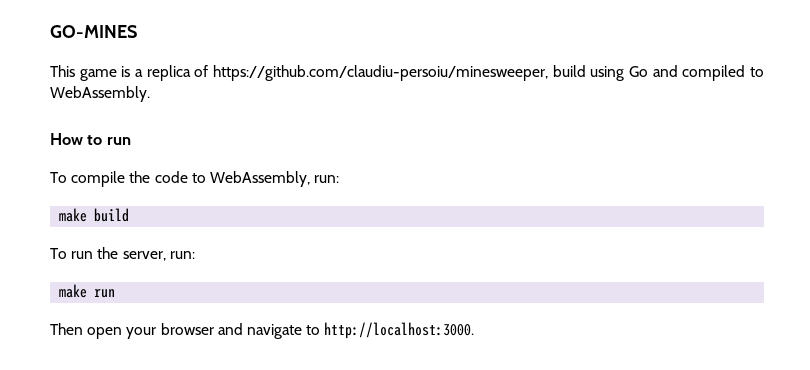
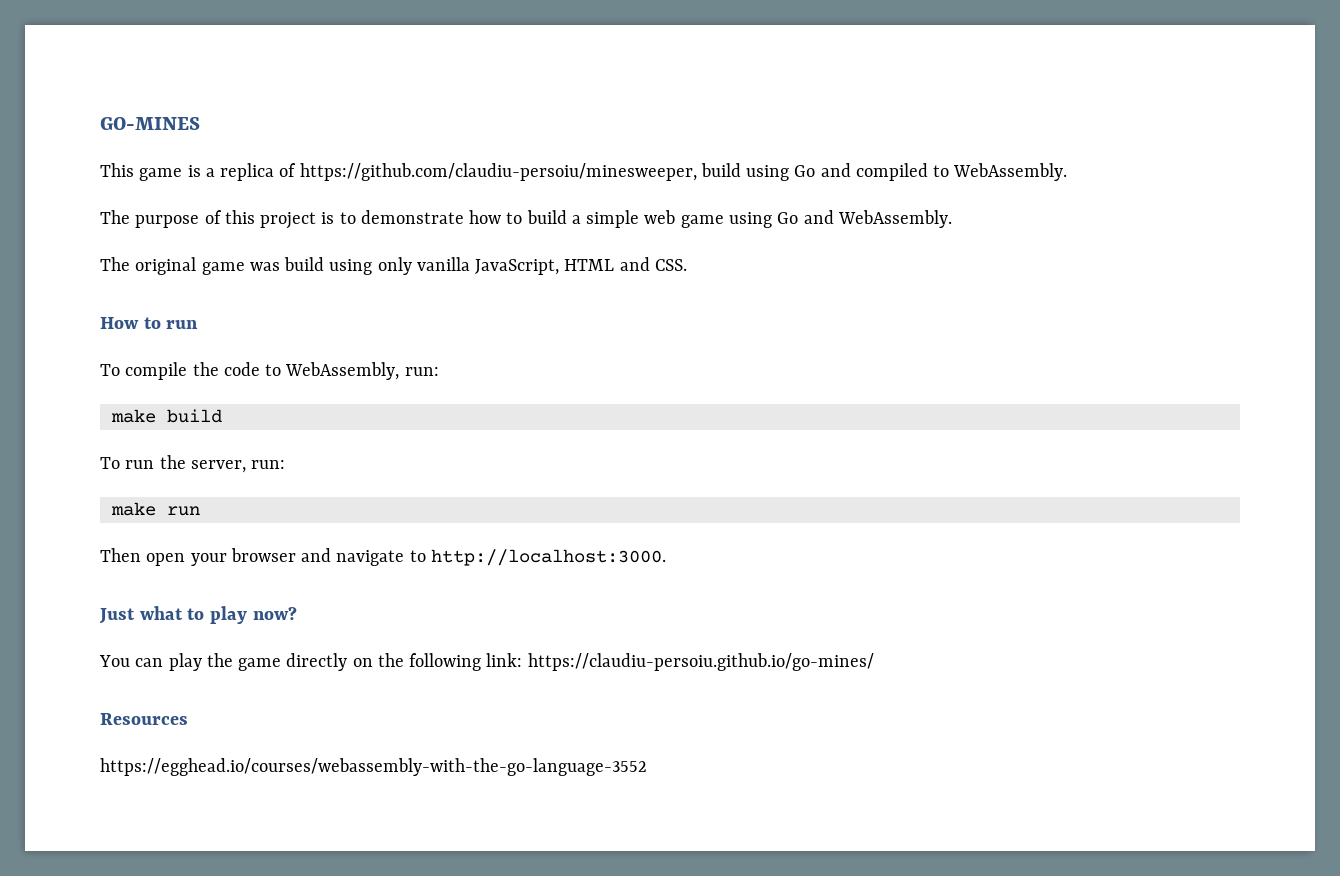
(150, 94) none -> [100,210,952,229] [100,257,687,275] // The purpose of this project is to demonstrate how to build a simple web game using Go and WebAssembly. // The original game was build using only vanilla JavaScript, HTML and CSS.
(475, 330) none -> [99,606,297,624] [99,653,874,671] [100,713,188,725] [100,758,647,776] // Just what to play now? // You can play the game directly on the following link: https://claudiu-persoiu.github.io/go-mines/ // Resources // https://egghead.io/courses/webassembly-with-the-go-language-3552

